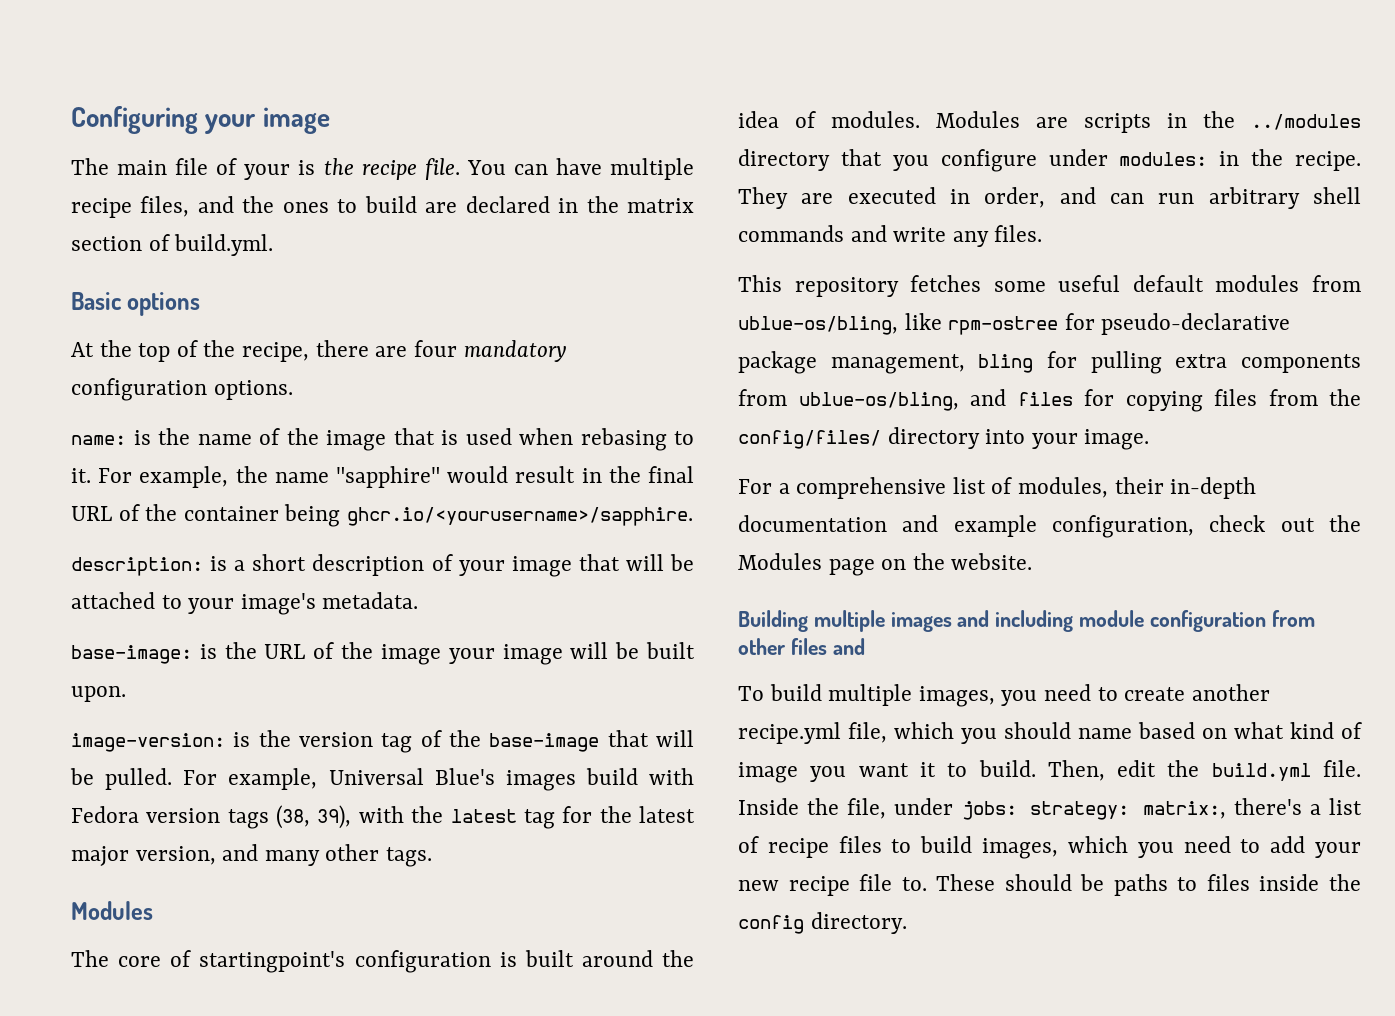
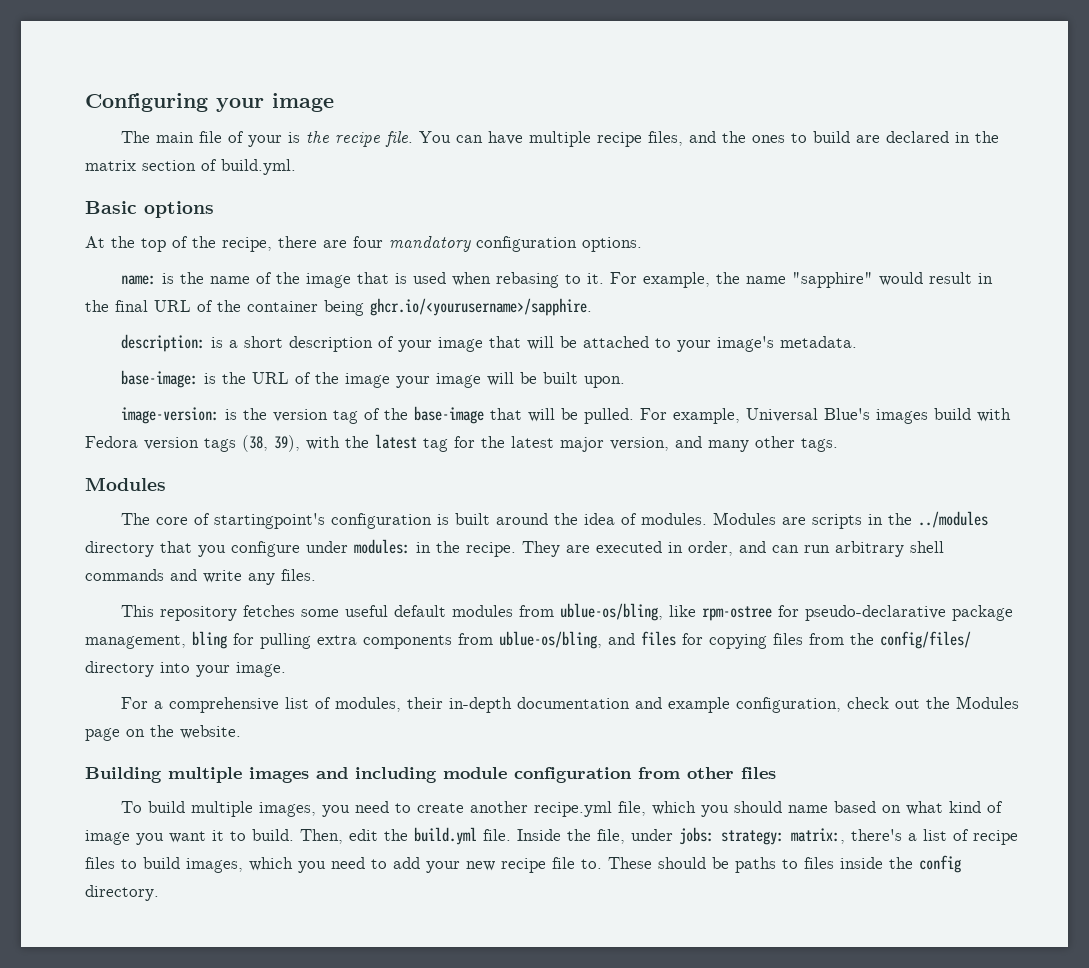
[832,638,865,655] and -> (776, 773) none

